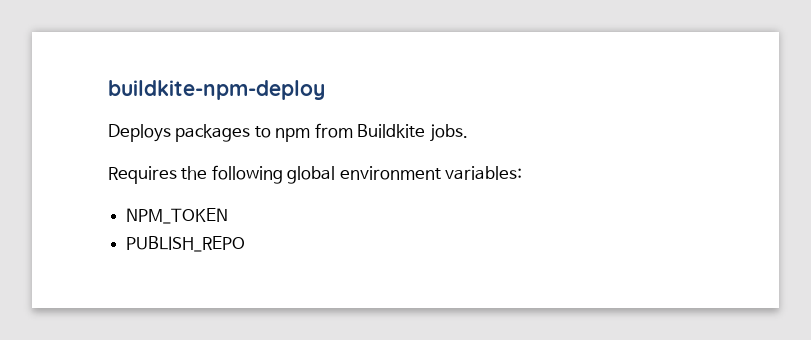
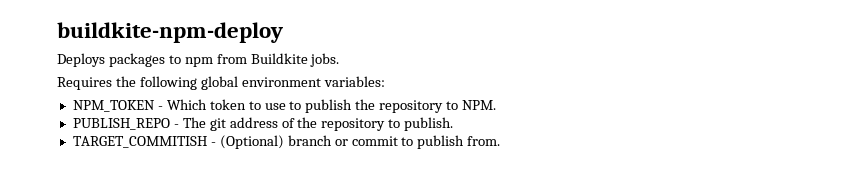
[126,236,246,252] // PUBLISH_REPO -> [157,99,497,113] [72,117,454,131] [72,135,501,149] - Which token to use to publish the repository to NPM. // PUBLISH_REPO - The git address of the repository to publish. // TARGET_COMMITISH - (Optional) branch or commit to publish from.

